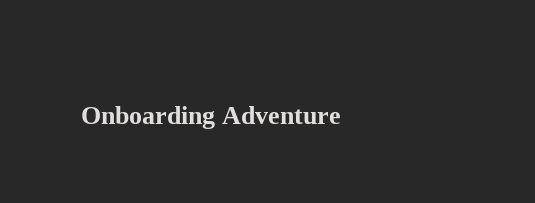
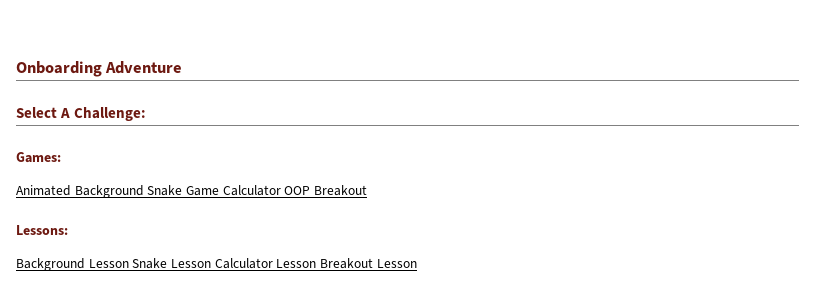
(342, 115) none -> [16,107,147,121] [16,152,61,163] [16,185,367,198] [16,225,68,235] [16,258,417,271] // Select A Challenge: // Games: // Animated Background Snake Game Calculator OOP Breakout // Lessons: // Background Lesson Snake Lesson Calculator Lesson Breakout Lesson

